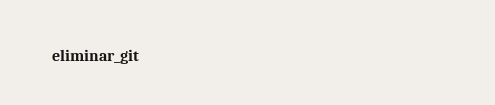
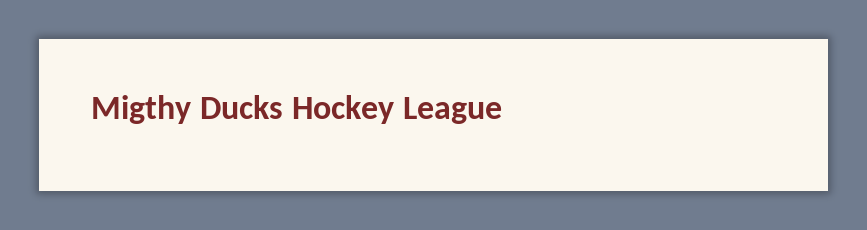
[52,49,139,64] eliminar_git -> [91,95,503,124] Migthy Ducks Hockey League

